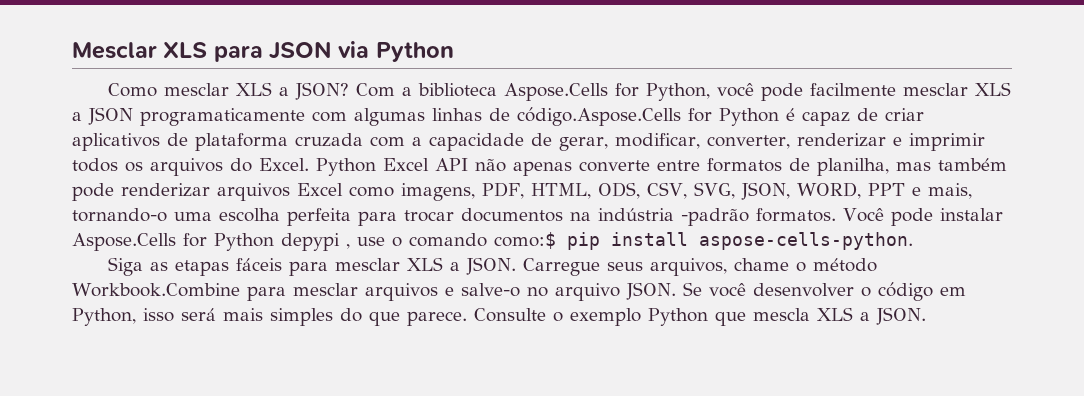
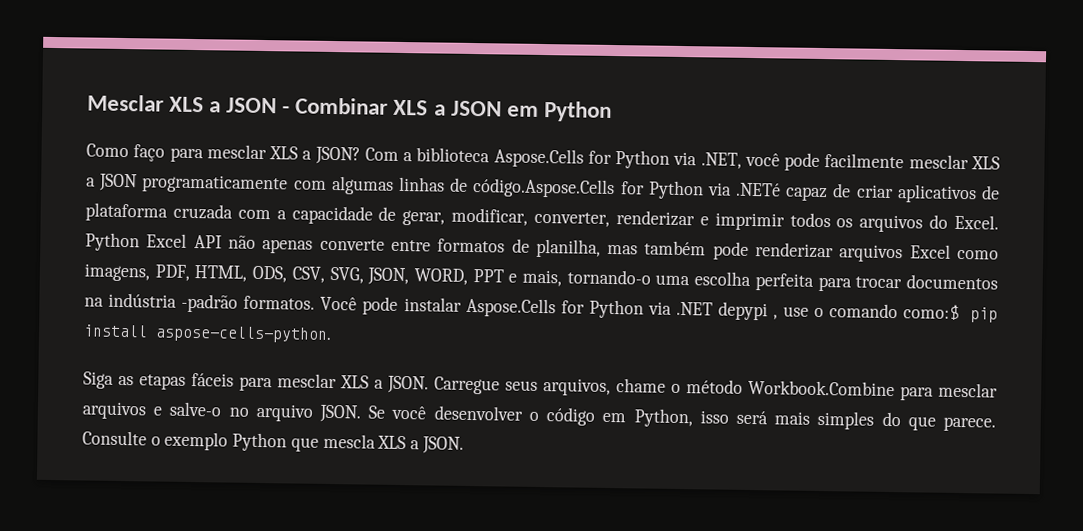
[213,41,370,62] para JSON via -> [209,97,539,117] a JSON - Combinar XLS a JSON em
(158, 90) none -> [133,144,204,163] faço para
[646,83,711,101] Python, -> [615,150,742,169] Python via .NET,
[786,108,795,121] é -> [707,182,782,197] via .NETé
(274, 242) none -> [647,301,713,316] via .NET

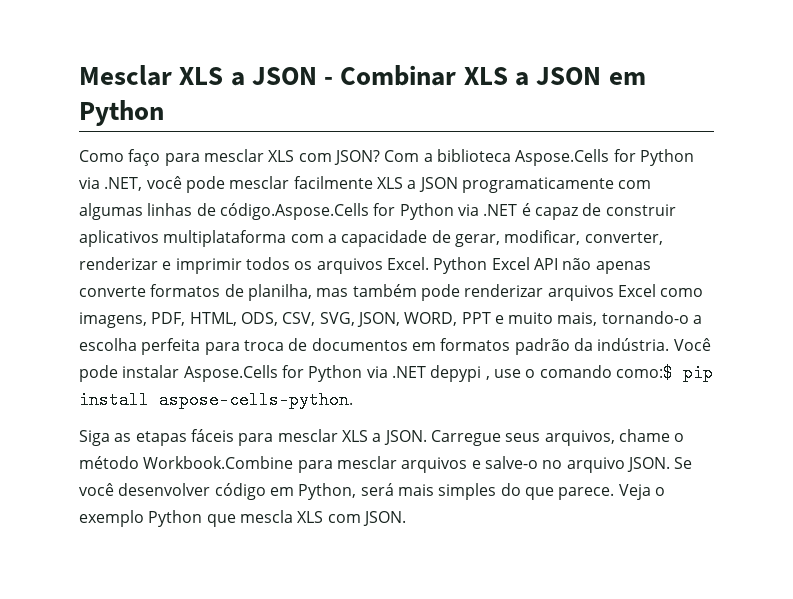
[302,150,313,160] a -> [298,153,332,162] com
[824,153,969,170] facilmente mesclar -> [229,176,373,189] mesclar facilmente
[736,182,1000,204] [85,202,233,222] .NETé capaz de criar aplicativos de plataforma cruzada -> [483,203,676,220] [79,230,287,247] .NET é capaz de construir aplicativos multiplataforma
[929,214,949,229] do -> (383, 266) none
[390,239,431,252] entre -> (146, 291) none
(518, 278) none -> [508,312,554,324] muito
[655,274,691,286] uma -> [693,315,703,324] a
[855,274,999,290] [84,292,316,313] trocar documentos na indústria -padrão formatos. -> [243,338,670,355] troca de documentos em formatos padrão da indústria.
[528,411,539,421] o -> (211, 489) none
[699,410,729,424] isso -> (357, 491) none
[82,430,147,446] Consulte -> [618,484,651,500] Veja
[410,440,421,450] a -> [327,514,361,523] com

